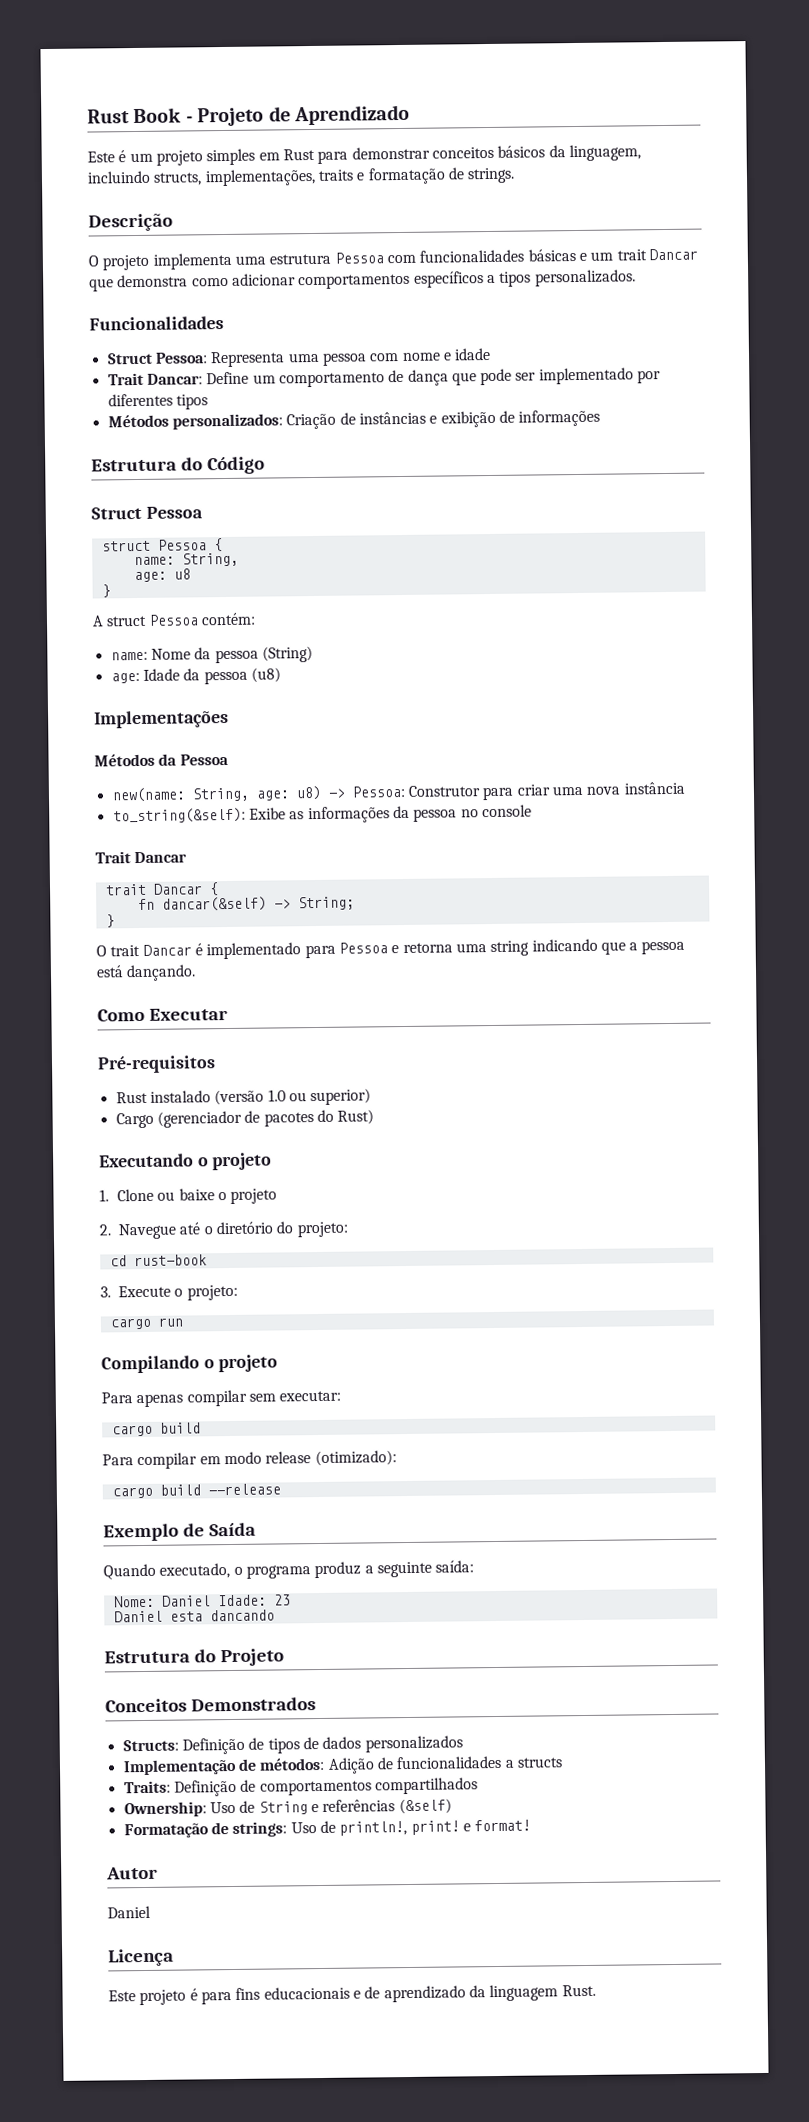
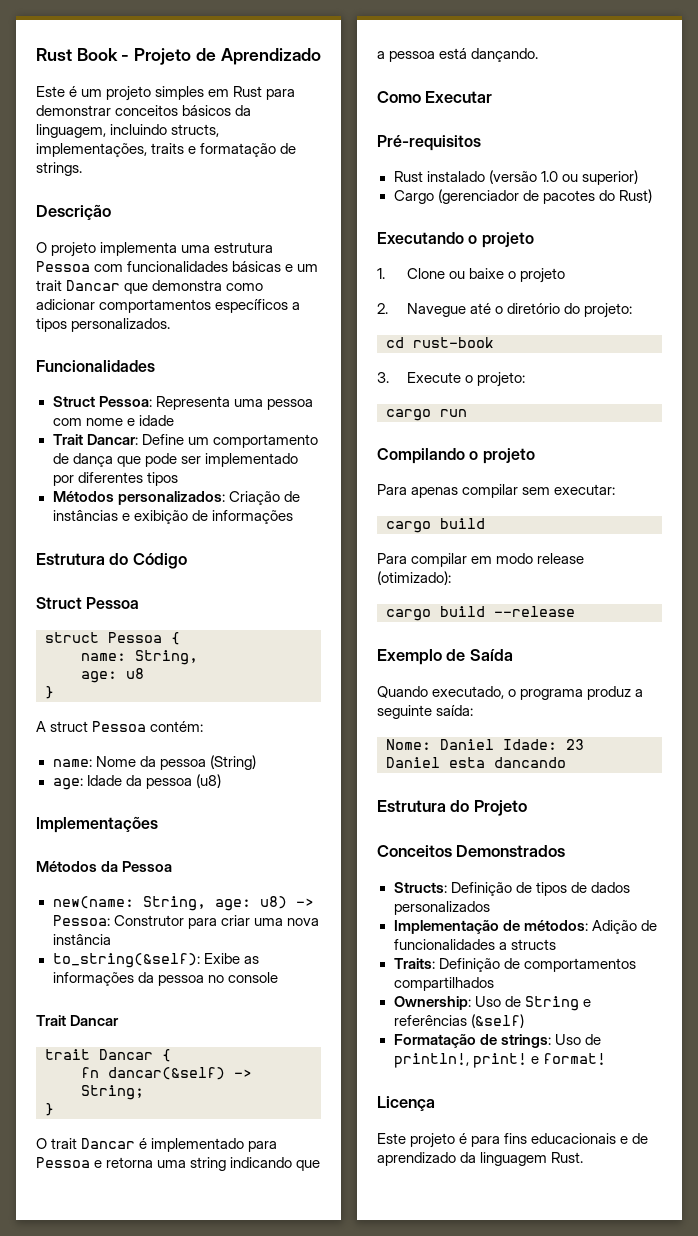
[106,1866,158,1880] [107,1905,151,1919] // Autor // Daniel -> (606, 1059) none

